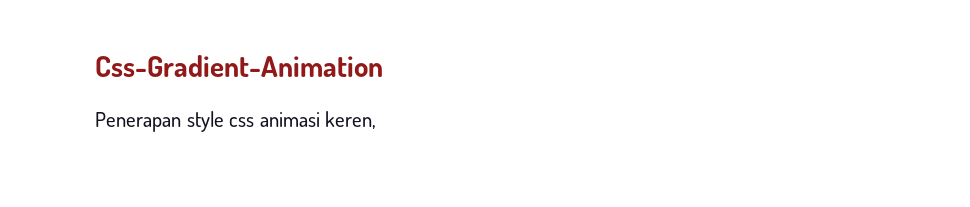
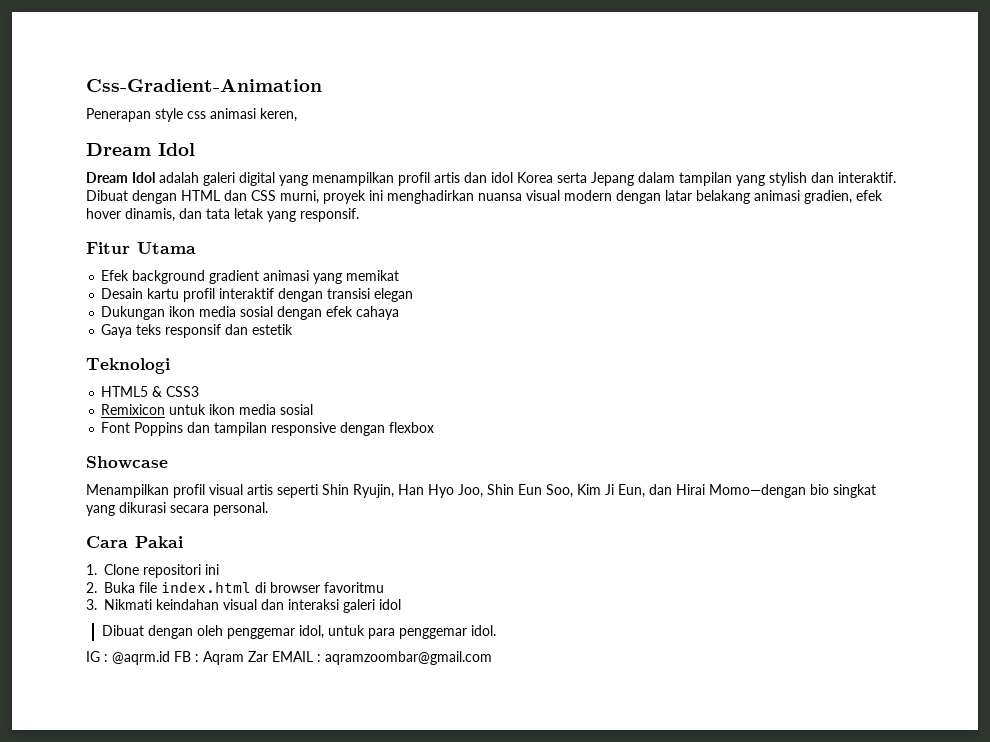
(377, 120) none -> [86,143,195,156] [86,172,896,186] [86,190,883,204] [86,208,359,222] [86,242,196,254] [101,270,400,284] [101,288,414,302] [101,306,400,320] [101,324,294,338] [86,358,170,374] [101,386,200,397] [101,404,314,415] [101,422,435,436] [86,456,168,469] [86,484,876,498] [86,502,268,516] [86,536,183,548] [86,564,219,578] [86,581,384,593] [86,599,401,613] [101,625,496,639] [86,651,492,665] // Dream Idol // Dream Idol adalah galeri digital yang menampilkan profil artis dan idol Korea serta Jepang dalam tampilan yang stylish dan interaktif. Dibuat dengan HTML dan CSS murni, proyek ini menghadirkan nuansa visual modern dengan latar belakang animasi gradien, efek hover dinamis, dan tata letak yang responsif. // Fitur Utama // Efek background gradient animasi yang memikat // Desain kartu profil interaktif dengan transisi elegan // Dukungan ikon media sosial dengan efek cahaya // Gaya teks responsif dan estetik // Teknologi // HTML5 & CSS3 // Remixicon untuk ikon media sosial // Font Poppins dan tampilan responsive dengan flexbox // Showcase // Menampilkan profil visual artis seperti Shin Ryujin, Han Hyo Joo, Shin Eun Soo, Kim Ji Eun, dan Hirai Momo—dengan bio singkat yang dikurasi secara personal. // Cara Pakai // 1. Clone repositori ini // 2. Buka file index.html di browser favoritmu // 3. Nikmati keindahan visual dan interaksi galeri idol // Dibuat dengan oleh penggemar idol, untuk para penggemar idol. // IG : @aqrm.id FB : Aqram Zar EMAIL : aqramzoombar@gmail.com

